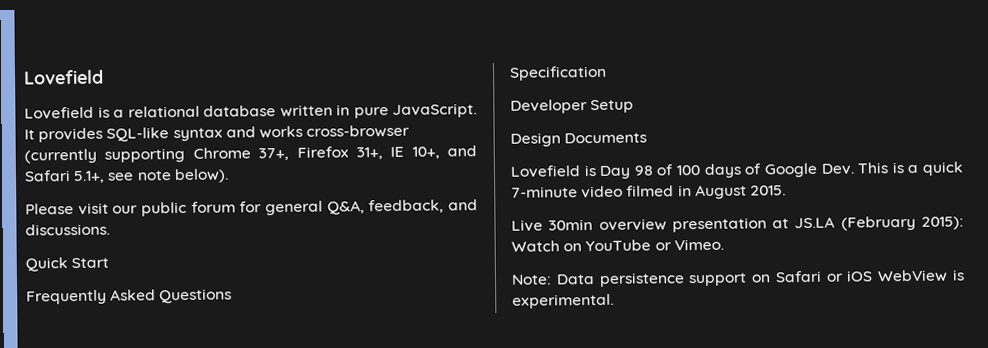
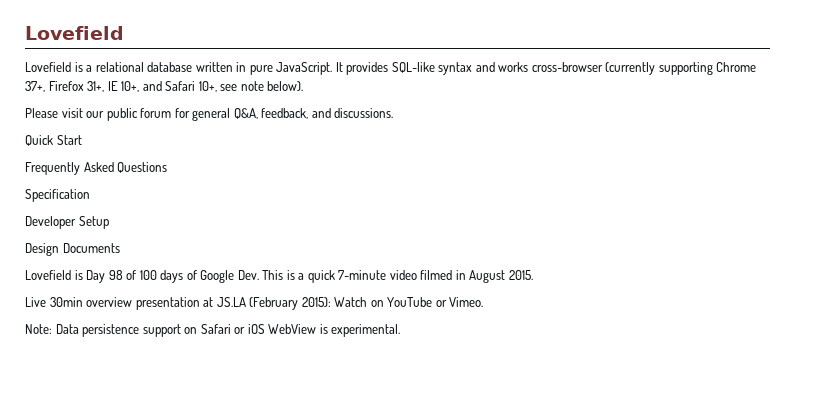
[73,170,106,184] 5.1+, -> [198,81,217,92] 10+,

